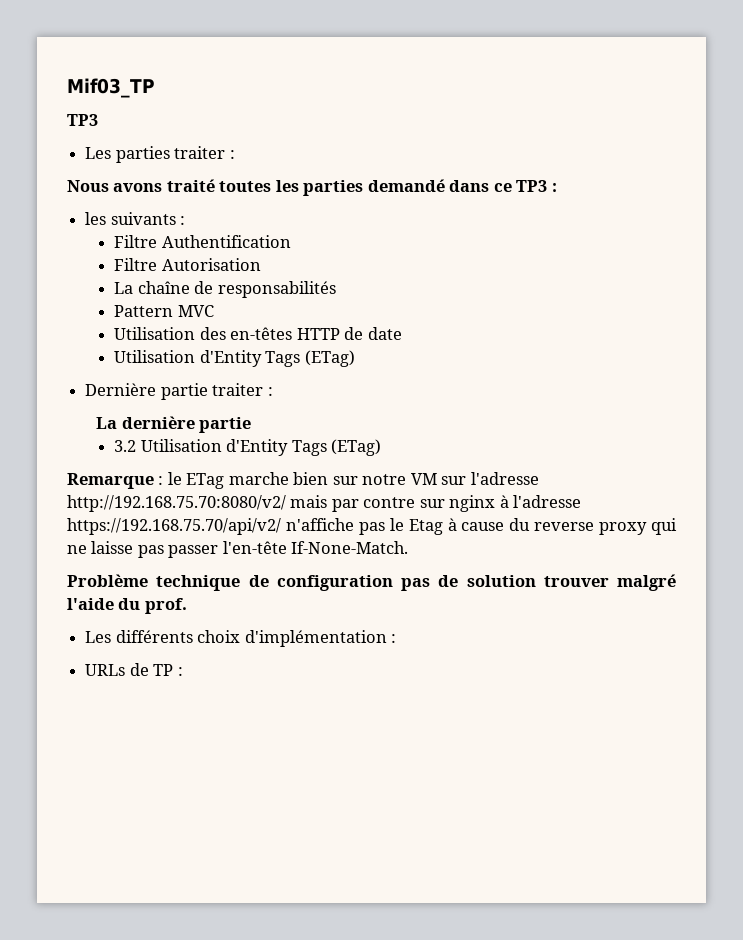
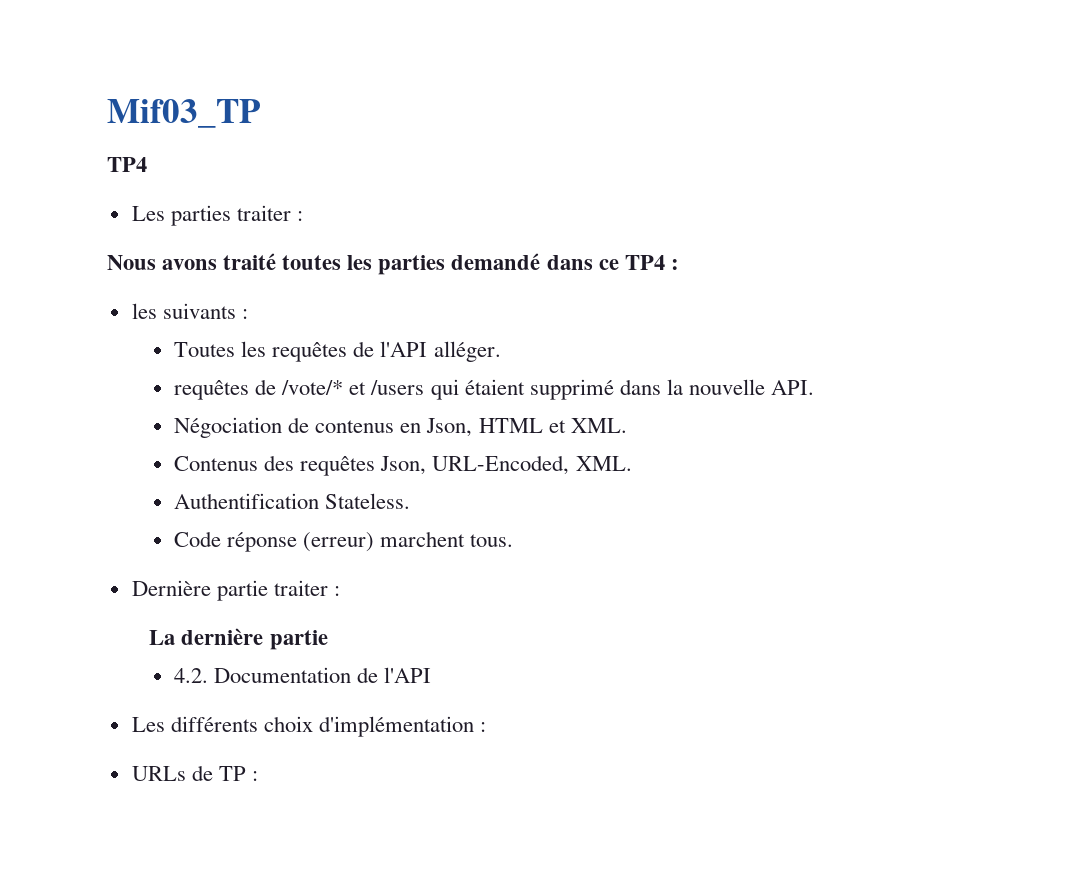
[67,114,98,126] TP3 -> [107,157,147,172] TP4
[516,180,548,192] TP3 -> [624,255,665,270] TP4
[114,235,291,248] [114,258,261,271] [114,281,336,298] [114,305,214,317] [114,327,402,340] [114,350,355,367] Filtre Authentification // Filtre Autorisation // La chaîne de responsabilités // Pattern MVC // Utilisation des en-têtes HTTP de date // Utilisation d'Entity Tags (ETag) -> [174,341,501,362] [174,379,814,400] [174,417,627,438] [174,455,632,476] [174,493,411,509] [174,531,514,552] Toutes les requêtes de l'API alléger. // requêtes de /vote/* et /users qui étaient supprimé dans la nouvelle API. // Négociation de contenus en Json, HTML et XML. // Contenus des requêtes Json, URL-Encoded, XML. // Authentification Stateless. // Code réponse (erreur) marchent tous.
[114,439,382,456] [67,472,539,489] [67,495,582,512] [67,518,677,535] [67,541,409,558] [67,574,676,591] [67,598,187,614] 3.2 Utilisation d'Entity Tags (ETag) // Remarque : le ETag marche bien sur notre VM sur l'adresse http://192.168.75.70:8080/v2/ mais par contre sur nginx à l'adresse https://192.168.75.70/api/v2/ n'affiche pas le Etag à cause du reverse proxy qui ne laisse pas passer l'en-tête If-None-Match. // Problème technique de configuration pas de solution trouver malgré l'aide du prof. -> [174,667,432,683] 4.2. Documentation de l'API

